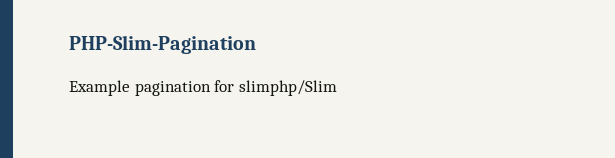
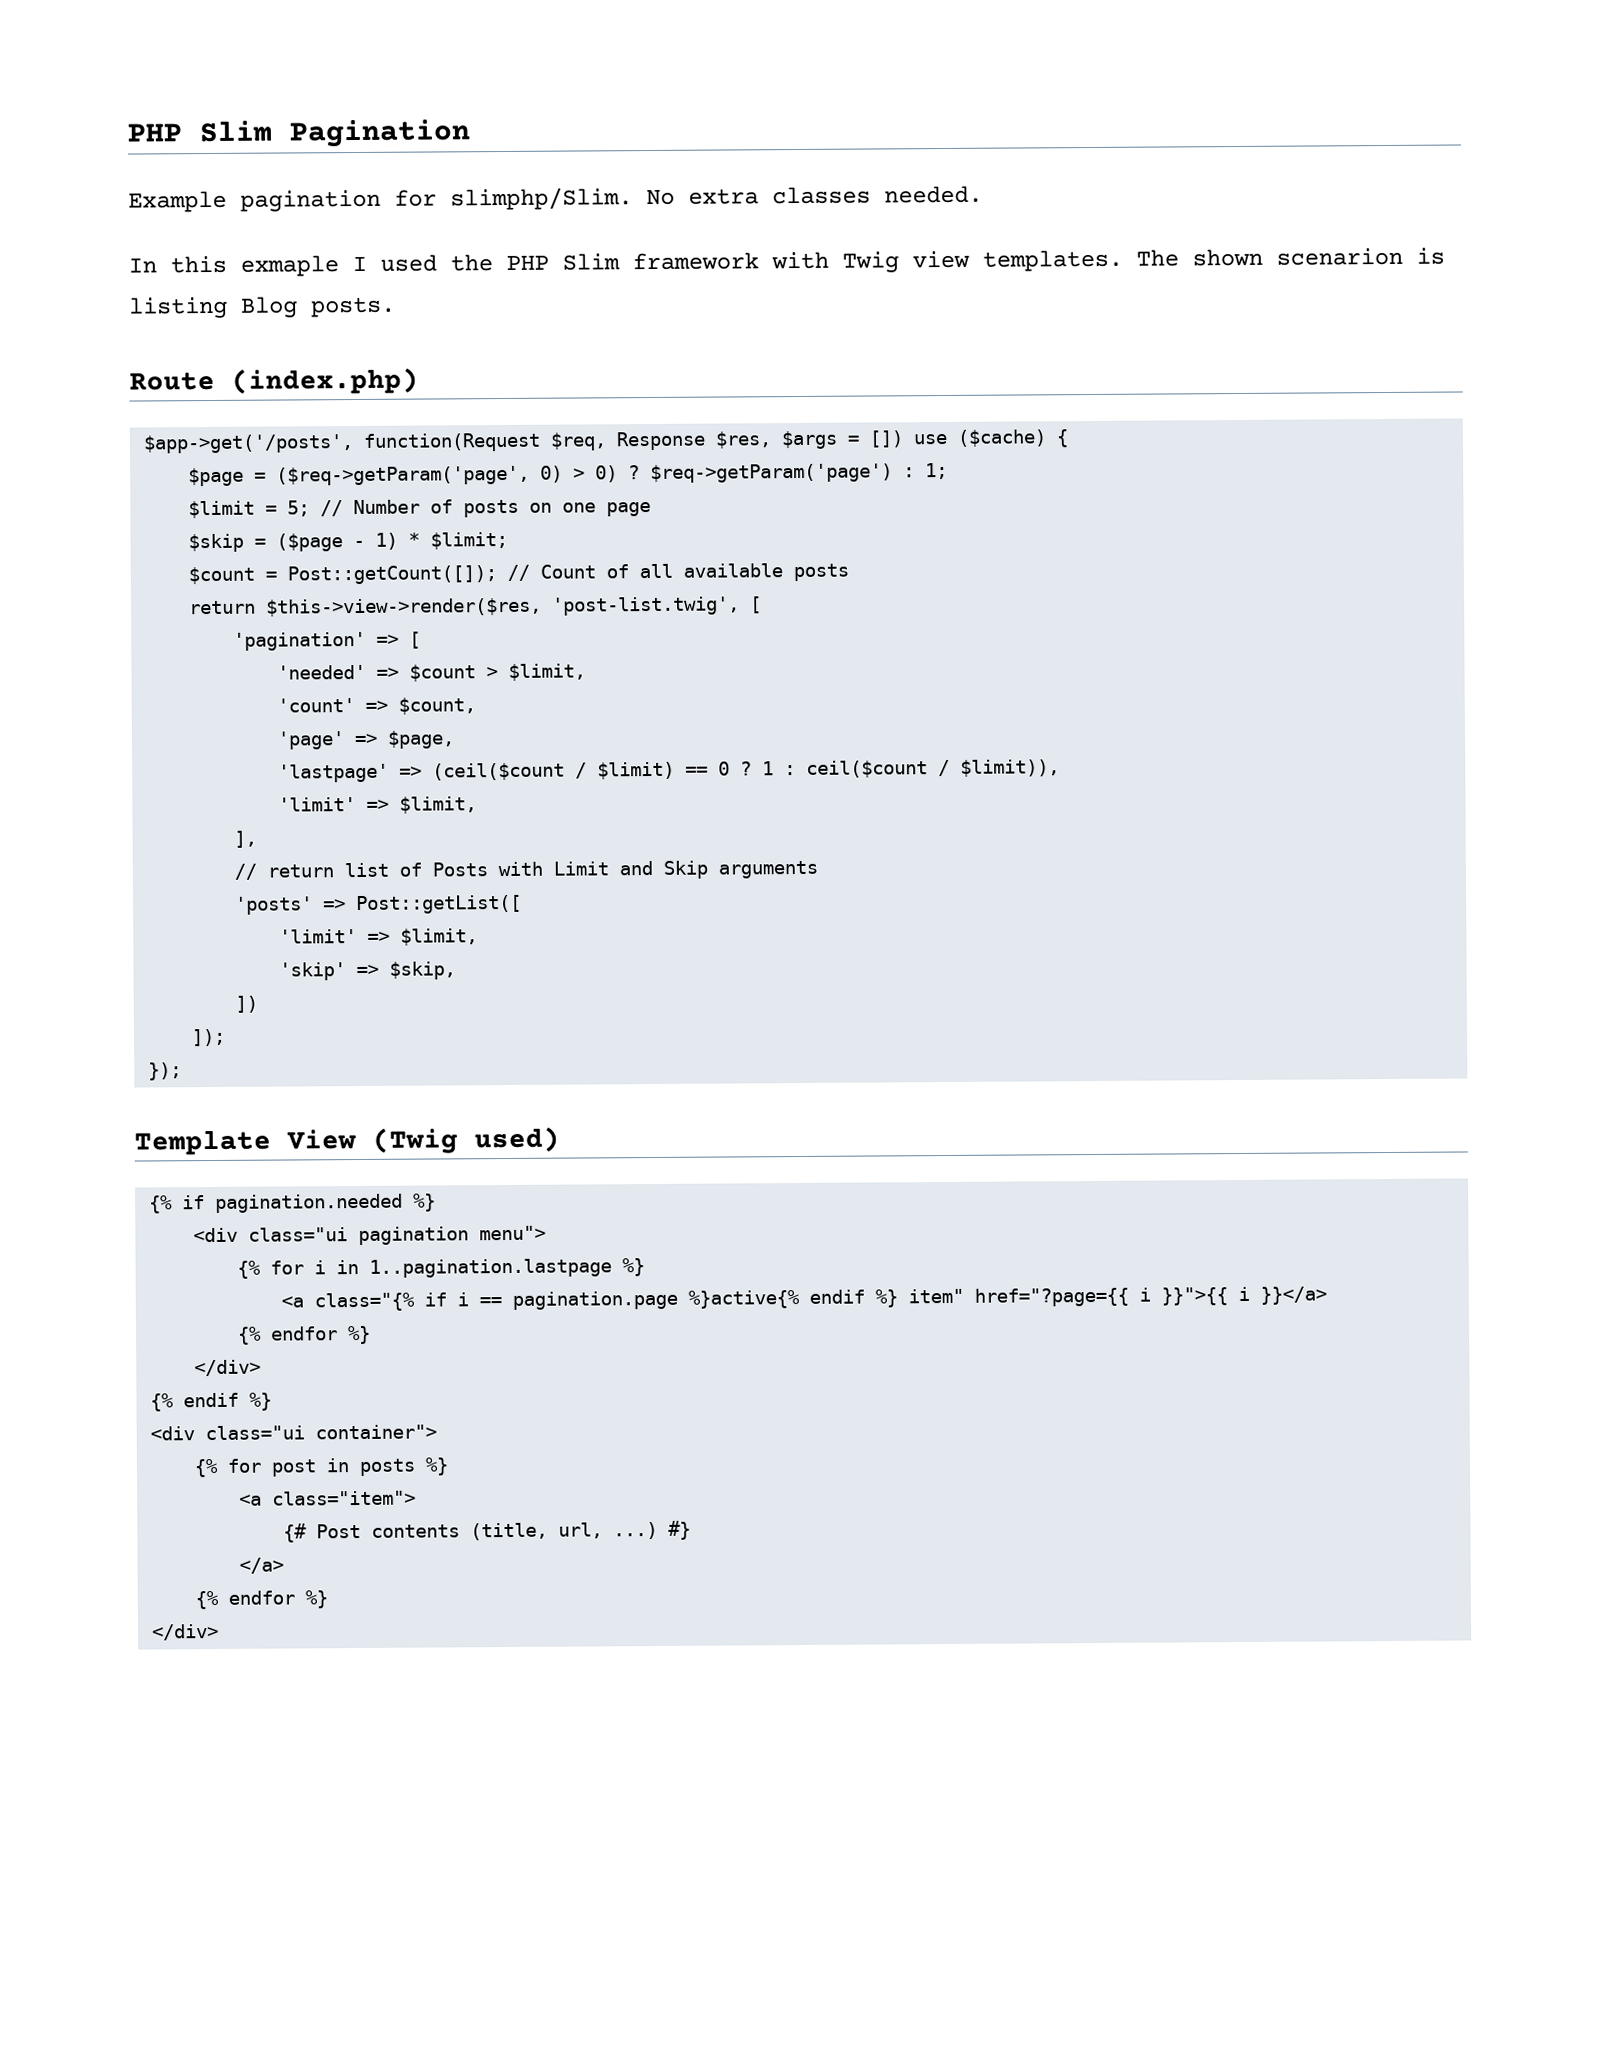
[69,35,256,54] PHP-Slim-Pagination -> [127,119,470,148] PHP Slim Pagination
[238,80,337,96] slimphp/Slim -> [450,185,983,211] [128,247,1445,277] [128,296,396,319] [129,367,419,395] [143,429,1070,454] [188,462,949,487] [188,499,652,519] [188,531,509,553] [188,563,850,585] [189,596,763,617] [233,631,422,651] [277,663,587,682] [277,697,477,715] [277,730,456,750] [278,759,1061,783] [278,796,478,814] [234,830,258,848] [234,860,819,880] [235,894,523,915] [279,928,479,946] [279,961,457,981] [235,995,259,1013] [191,1028,227,1047] [148,1062,183,1081] [134,1126,560,1156] [149,1193,437,1214] [193,1225,547,1246] [237,1258,646,1279] [281,1286,1328,1312] [237,1325,372,1345] [194,1359,262,1377] [150,1392,273,1412] [150,1424,438,1441] [194,1457,450,1478] [239,1490,417,1506] [283,1520,692,1543] [239,1557,285,1574] [195,1590,329,1610] [152,1623,220,1641] slimphp/Slim. No extra classes needed. // In this exmaple I used the PHP Slim framework with Twig view templates. The shown scenarion is listing Blog posts. // Route (index.php) // $app->get('/posts', function(Request $req, Response $res, $args = []) use ($cache) { // $page = ($req->getParam('page', 0) > 0) ? $req->getParam('page') : 1; // $limit = 5; // Number of posts on one page // $skip = ($page - 1) * $limit; // $count = Post::getCount([]); // Count of all available posts // return $this->view->render($res, 'post-list.twig', [ // 'pagination' => [ // 'needed' => $count > $limit, // 'count' => $count, // 'page' => $page, // 'lastpage' => (ceil($count / $limit) == 0 ? 1 : ceil($count / $limit)), // 'limit' => $limit, // ], // // return list of Posts with Limit and Skip arguments // 'posts' => Post::getList([ // 'limit' => $limit, // 'skip' => $skip, // ]) // ]); // }); // Template View (Twig used) // {% if pagination.needed %} // <div class="ui pagination menu"> // {% for i in 1..pagination.lastpage %} // <a class="{% if i == pagination.page %}active{% endif %} item" href="?page={{ i }}">{{ i }}</a> // {% endfor %} // </div> // {% endif %} // <div class="ui container"> // {% for post in posts %} // <a class="item"> // {# Post contents (title, url, ...) #} // </a> // {% endfor %} // </div>

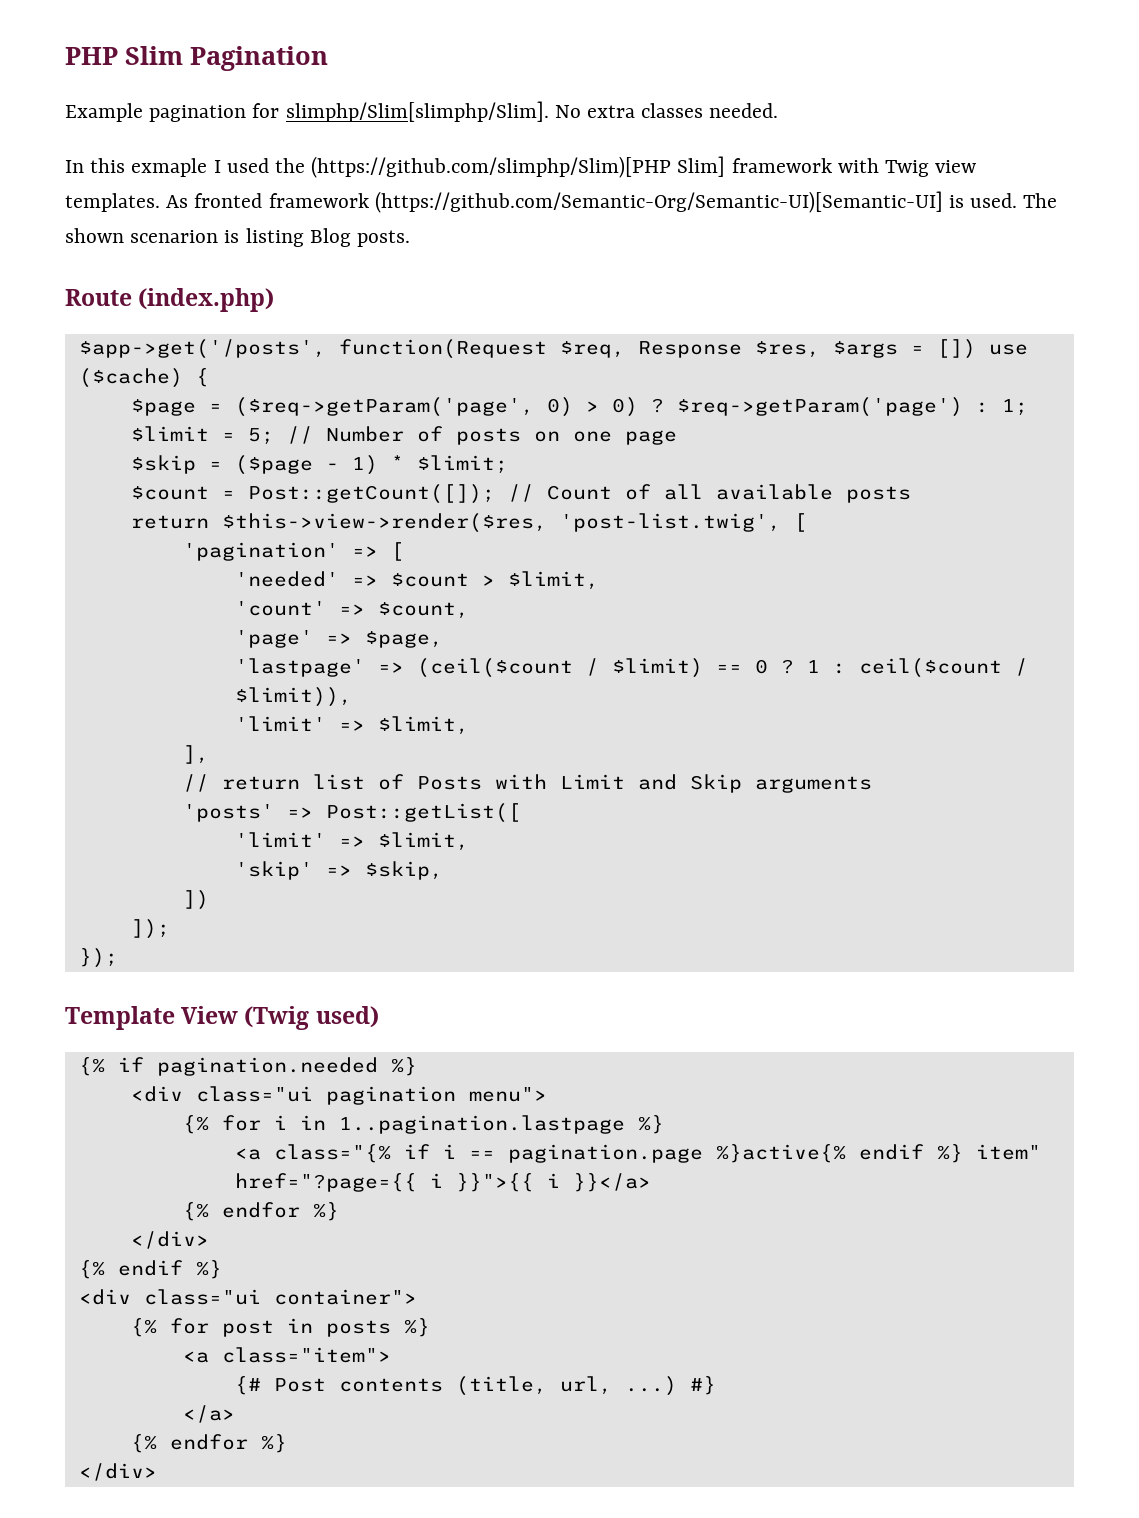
[450,187,633,211] slimphp/Slim. -> [285,101,549,122] slimphp/Slim[slimphp/Slim].
[506,253,620,271] PHP Slim -> [311,156,726,178] (https://github.com/slimphp/Slim)[PHP Slim]
(1123, 260) none -> [166,191,1018,213] As fronted framework (https://github.com/Semantic-Org/Semantic-UI)[Semantic-UI] is used.

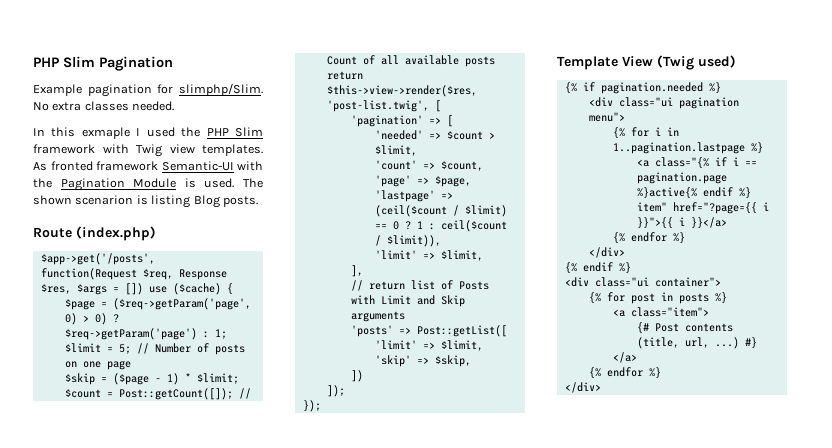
[285,101,549,122] slimphp/Slim[slimphp/Slim]. -> [178,83,263,96] slimphp/Slim.
[311,156,726,178] (https://github.com/slimphp/Slim)[PHP Slim] -> [206,127,263,137] PHP Slim
[374,191,943,213] (https://github.com/Semantic-Org/Semantic-UI)[Semantic-UI] -> [161,161,263,171] [33,178,177,191] Semantic-UI with the Pagination Module

